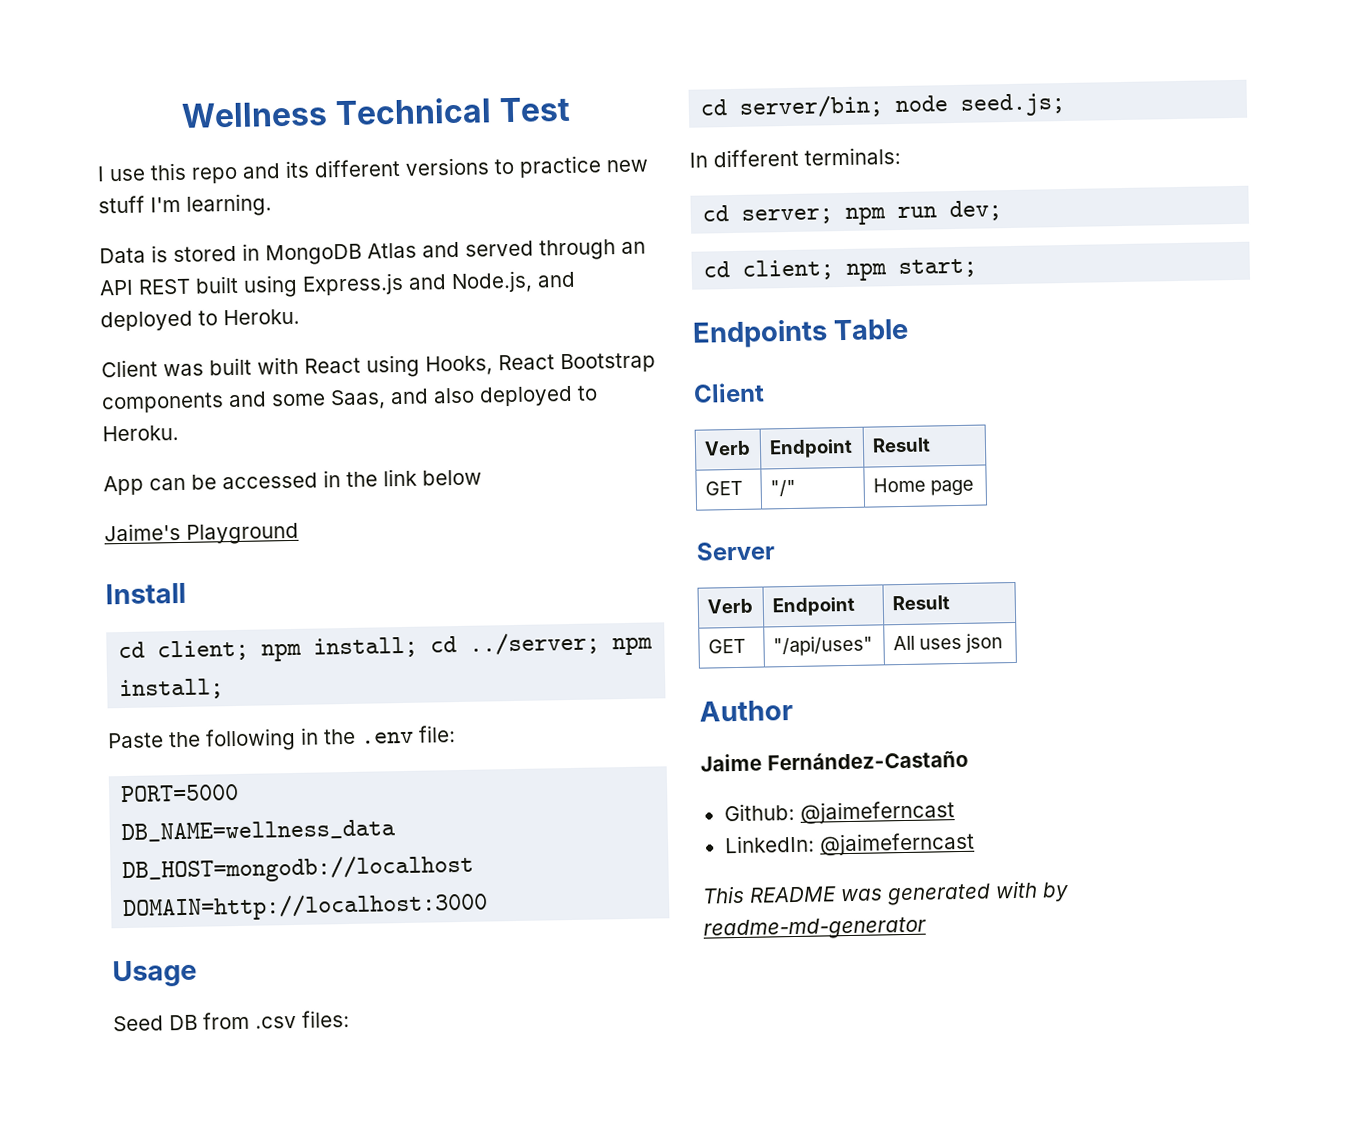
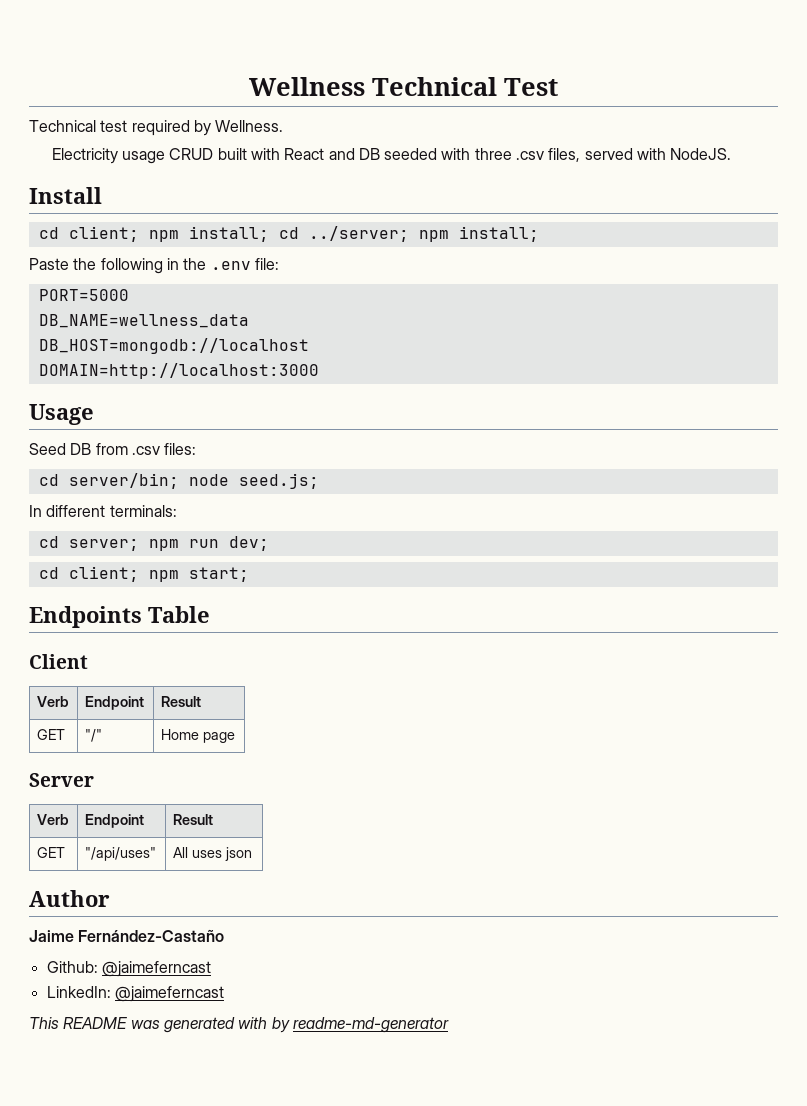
[97,155,649,184] [98,193,272,217] [99,239,646,266] [99,270,576,298] [100,308,300,332] [101,352,656,378] [101,385,598,414] [102,424,179,442] [103,468,482,496] [104,522,299,545] I use this repo and its different versions to practice new stuff I'm learning. // Data is stored in MongoDB Atlas and served through an API REST built using Express.js and Node.js, and deployed to Heroku. // Client was built with React using Hooks, React Bootstrap components and some Saas, and also deployed to Heroku. // App can be accessed in the link below // Jaime's Playground -> [29,120,284,136] [51,148,732,164] Technical test required by Wellness. // Electricity usage CRUD built with React and DB seeded with three .csv files, served with NodeJS.

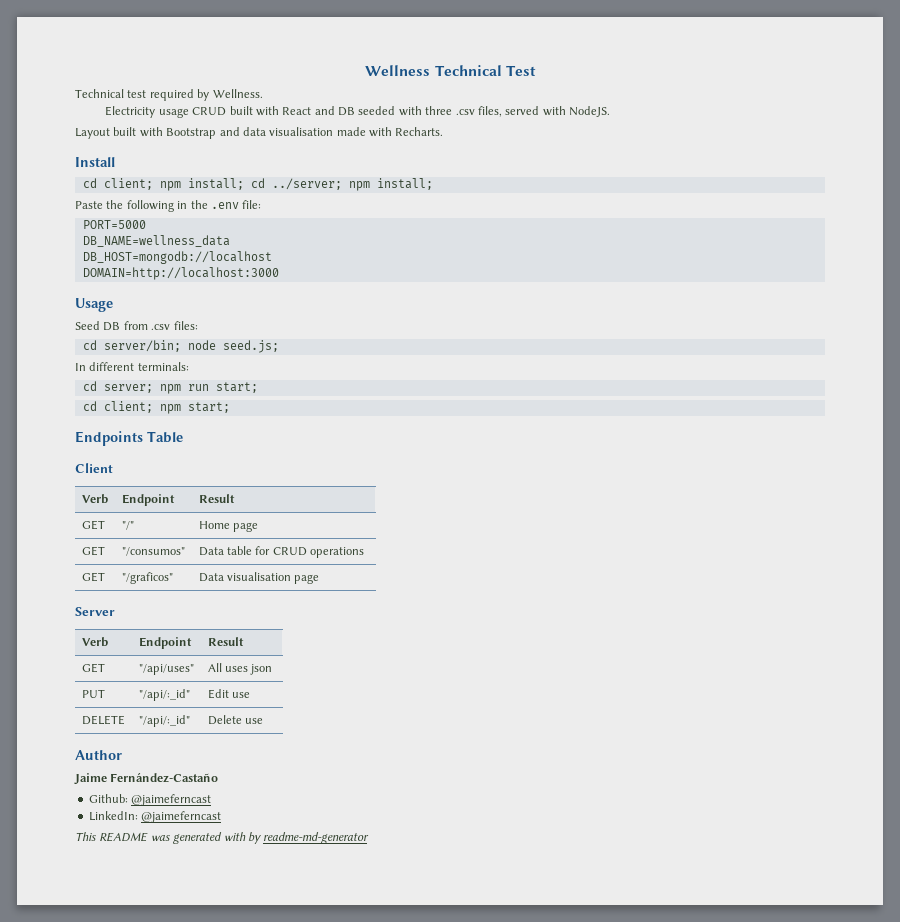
(732, 154) none -> [75,127,444,139] // Layout built with Bootstrap and data visualisation made with Recharts.
[228,536,269,551] dev; -> [215,382,258,393] start;
(235, 737) none -> [81,546,105,556] [121,547,185,556] [198,546,365,558] [81,572,105,582] [121,572,173,584] [198,572,320,584] // GET | "/consumos" | Data table for CRUD operations // GET | "/graficos" | Data visualisation page
(252, 854) none -> [81,689,105,698] [138,689,190,701] [207,689,250,699] [81,715,125,725] [138,715,190,727] [207,715,263,725] // PUT | "/api/:_id" | Edit use // DELETE | "/api/:_id" | Delete use

